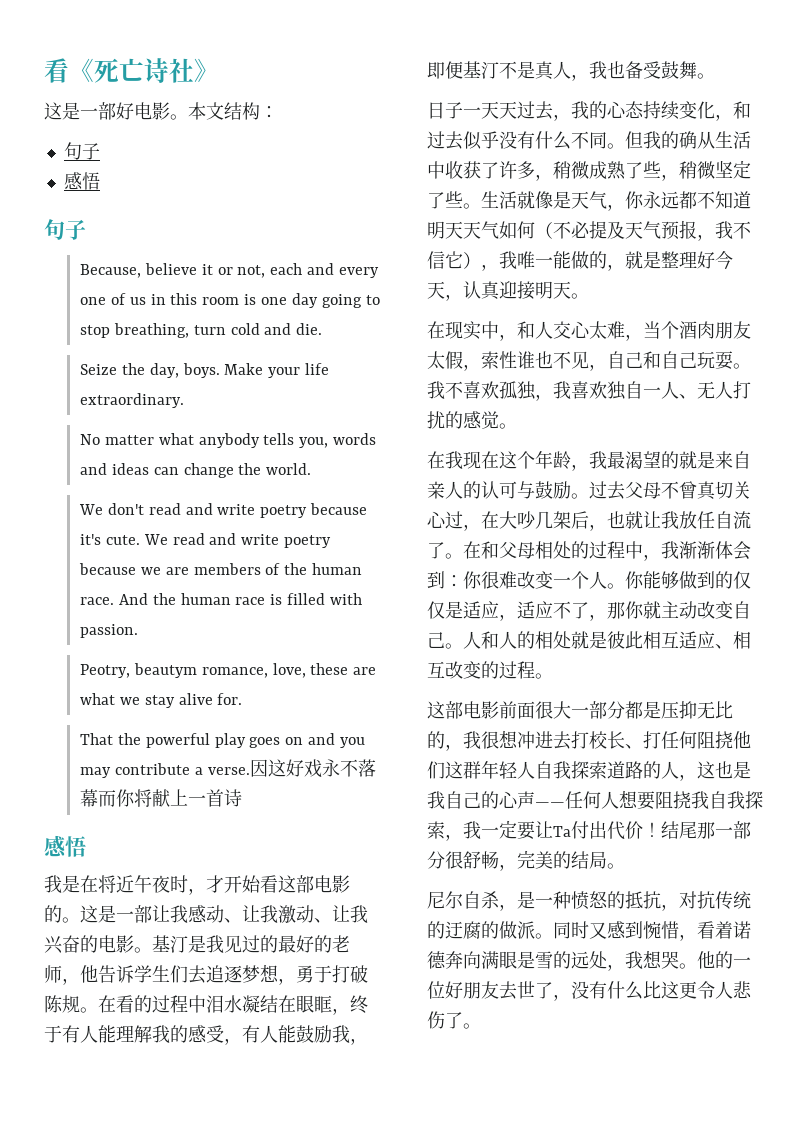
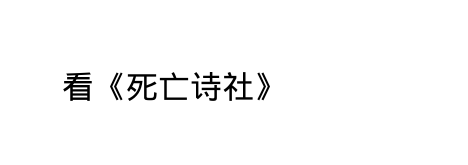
[44,102,278,120] [63,142,100,160] [63,172,100,190] [44,219,86,240] [79,263,379,278] [79,293,380,308] [79,323,323,338] [79,363,330,378] [79,393,184,408] [79,433,377,448] [79,463,312,478] [78,503,368,518] [79,533,332,548] [78,563,363,575] [79,593,362,605] [79,624,138,638] [79,663,377,678] [79,693,243,708] [79,733,365,748] [79,759,376,778] [79,789,242,807] [44,835,86,858] [44,875,350,895] [44,905,368,924] [44,935,350,954] [44,964,368,985] [44,995,368,1015] [44,1025,368,1045] [427,61,715,81] [427,101,751,121] [427,131,751,150] [427,160,751,181] [427,191,751,211] [427,220,751,241] [427,251,733,271] [427,281,589,301] [427,321,751,341] [427,351,751,371] [427,381,751,401] [427,411,517,429] [427,450,751,471] [427,481,751,500] [427,511,751,531] [427,541,751,561] [427,571,751,589] [427,601,751,621] [427,631,751,649] [427,661,553,679] [427,701,733,719] [427,730,751,751] [427,760,751,781] [427,790,763,810] [427,820,751,841] [427,850,625,871] [427,891,751,911] [427,921,751,941] [427,950,751,971] [427,981,752,1001] [427,1011,481,1029] // 这是一部好电影。本文结构： // 句子 // 感悟 // 句子 // Because, believe it or not, each and every one of us in this room is one day going to stop breathing, turn cold and die. // Seize the day, boys. Make your life extraordinary. // No matter what anybody tells you, words and ideas can change the world. // We don't read and write poetry because it's cute. We read and write poetry because we are members of the human race. And the human race is filled with passion. // Peotry, beautym romance, love, these are what we stay alive for. // That the powerful play goes on and you may contribute a verse.因这好戏永不落幕而你将献上一首诗 // 感悟 // 我是在将近午夜时，才开始看这部电影的。这是一部让我感动、让我激动、让我兴奋的电影。基汀是我见过的最好的老师，他告诉学生们去追逐梦想，勇于打破陈规。在看的过程中泪水凝结在眼眶，终于有人能理解我的感受，有人能鼓励我，即便基汀不是真人，我也备受鼓舞。 // 日子一天天过去，我的心态持续变化，和过去似乎没有什么不同。但我的确从生活中收获了许多，稍微成熟了些，稍微坚定了些。生活就像是天气，你永远都不知道明天天气如何（不必提及天气预报，我不信它），我唯一能做的，就是整理好今天，认真迎接明天。 // 在现实中，和人交心太难，当个酒肉朋友太假，索性谁也不见，自己和自己玩耍。我不喜欢孤独，我喜欢独自一人、无人打扰的感觉。 // 在我现在这个年龄，我最渴望的就是来自亲人的认可与鼓励。过去父母不曾真切关心过，在大吵几架后，也就让我放任自流了。在和父母相处的过程中，我渐渐体会到：你很难改变一个人。你能够做到的仅仅是适应，适应不了，那你就主动改变自己。人和人的相处就是彼此相互适应、相互改变的过程。 // 这部电影前面很大一部分都是压抑无比的，我很想冲进去打校长、打任何阻挠他们这群年轻人自我探索道路的人，这也是我自己的心声——任何人想要阻挠我自我探索，我一定要让Ta付出代价！结尾那一部分很舒畅，完美的结局。 // 尼尔自杀，是一种愤怒的抵抗，对抗传统的迂腐的做派。同时又感到惋惜，看着诺德奔向满眼是雪的远处，我想哭。他的一位好朋友去世了，没有什么比这更令人悲伤了。 -> (286, 86) none

